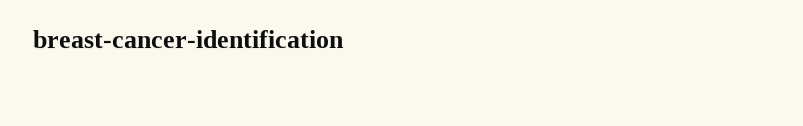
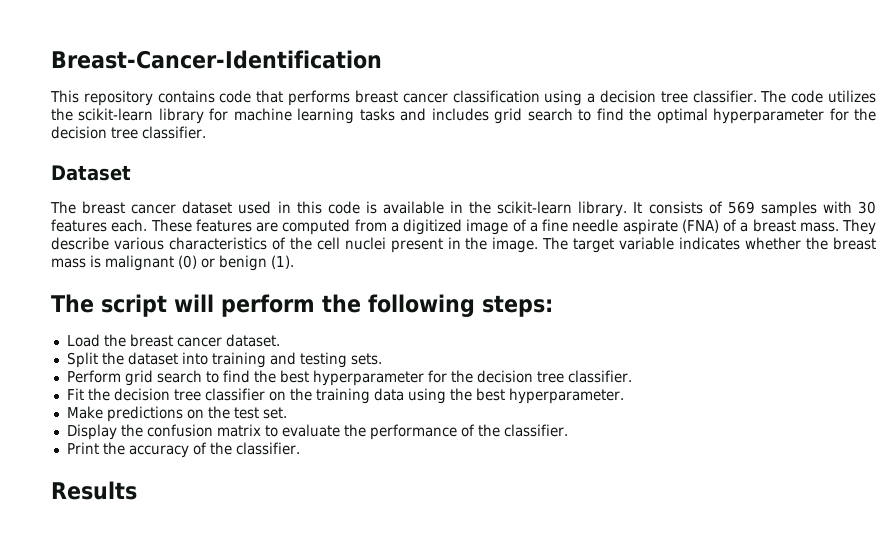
[32,30,344,49] breast-cancer-identification -> [51,50,382,69] [50,90,876,106] [51,108,877,124] [51,126,206,139] [51,165,131,181] [50,201,876,217] [51,219,876,235] [51,237,877,253] [51,255,294,271] [51,294,553,317] [66,334,280,347] [66,352,382,368] [66,370,632,386] [66,388,624,404] [66,406,287,422] [66,424,568,440] [66,442,300,458] [51,481,137,500] Breast-Cancer-Identification // This repository contains code that performs breast cancer classification using a decision tree classifier. The code utilizes the scikit-learn library for machine learning tasks and includes grid search to find the optimal hyperparameter for the decision tree classifier. // Dataset // The breast cancer dataset used in this code is available in the scikit-learn library. It consists of 569 samples with 30 features each. These features are computed from a digitized image of a fine needle aspirate (FNA) of a breast mass. They describe various characteristics of the cell nuclei present in the image. The target variable indicates whether the breast mass is malignant (0) or benign (1). // The script will perform the following steps: // Load the breast cancer dataset. // Split the dataset into training and testing sets. // Perform grid search to find the best hyperparameter for the decision tree classifier. // Fit the decision tree classifier on the training data using the best hyperparameter. // Make predictions on the test set. // Display the confusion matrix to evaluate the performance of the classifier. // Print the accuracy of the classifier. // Results

